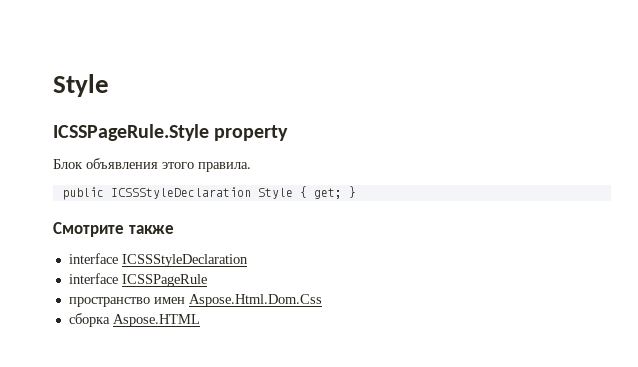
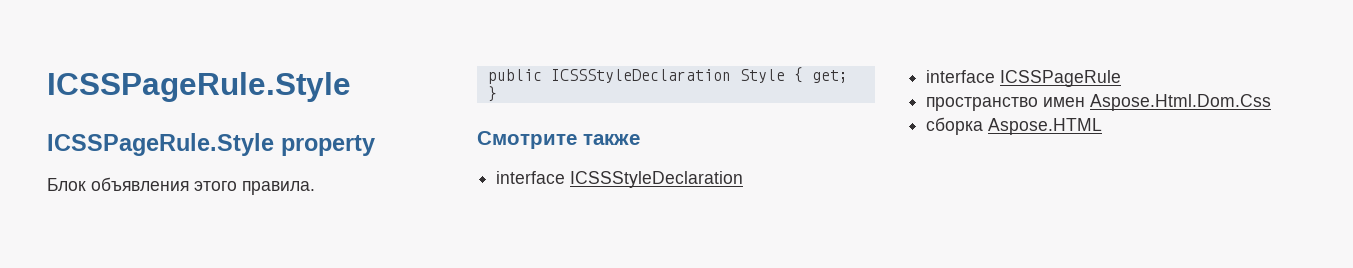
[53,74,109,97] Style -> [47,72,351,102] ICSSPageRule.Style

